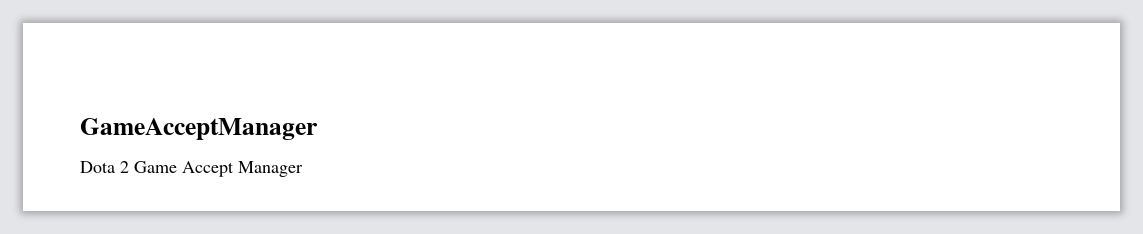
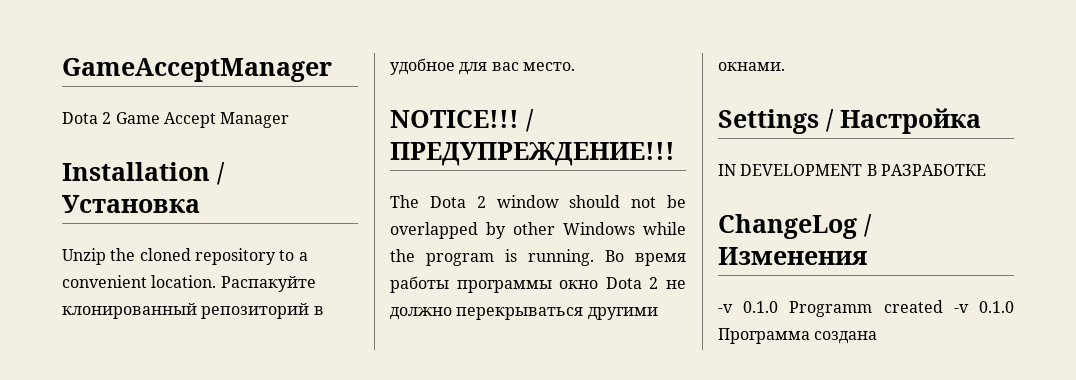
(303, 169) none -> [62,162,225,185] [62,195,200,213] [62,248,308,265] [62,275,316,292] [62,303,324,319] [390,58,575,75] [390,109,534,132] [390,142,675,166] [390,195,686,208] [390,222,686,239] [390,249,686,266] [390,276,686,293] [390,307,658,320] [718,62,785,71] [718,108,981,134] [718,164,986,176] [718,214,872,239] [718,247,867,265] [718,300,1014,317] [718,328,878,344] // Installation / Установка // Unzip the cloned repository to a convenient location. Распакуйте клонированный репозиторий в удобное для вас место. // NOTICE!!! / ПРЕДУПРЕЖДЕНИЕ!!! // The Dota 2 window should not be overlapped by other Windows while the program is running. Во время работы программы окно Dota 2 не должно перекрываться другими окнами. // Settings / Настройка // IN DEVELOPMENT В РАЗРАБОТКЕ // ChangeLog / Изменения // -v 0.1.0 Programm created -v 0.1.0 Программа создана

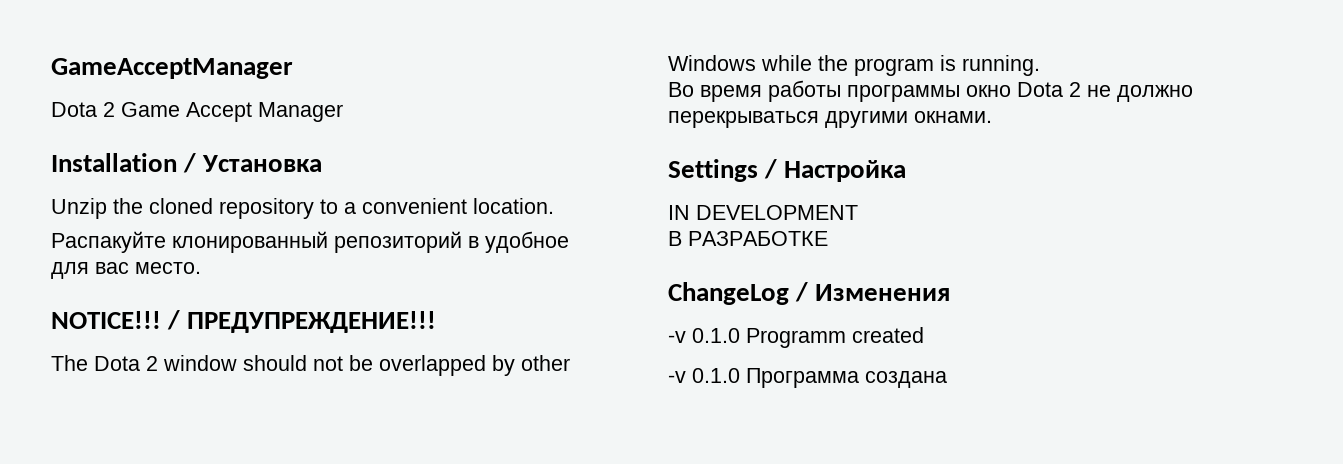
(217, 281) none -> (554, 206) //
(594, 257) none -> (1040, 65) //
(863, 170) none -> (858, 212) //
(943, 306) none -> (924, 335) //

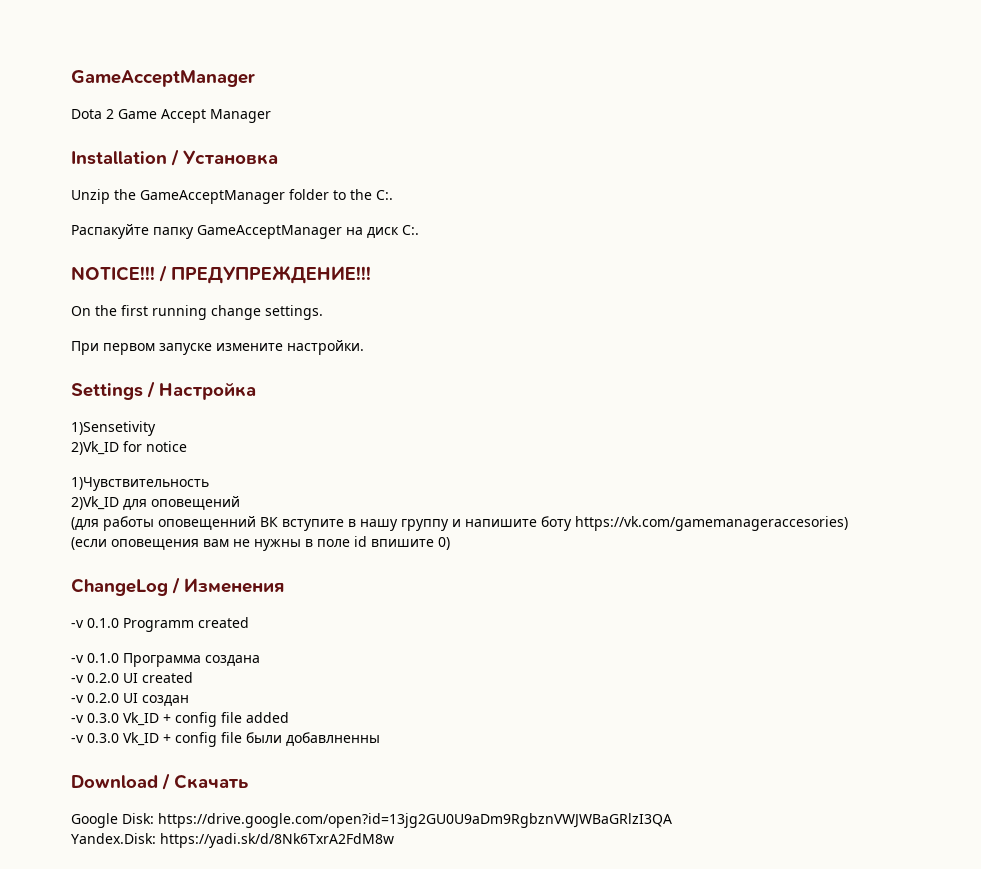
[149,198,554,219] [51,231,569,253] [51,262,201,279] [51,310,437,333] [51,355,570,376] [668,55,1040,76] [668,80,1193,102] [668,111,992,128] [668,159,907,182] [668,205,858,220] [668,231,828,246] cloned repository to a convenient location. // Распакуйте клонированный репозиторий в удобное для вас место. // NOTICE!!! / ПРЕДУПРЕЖДЕНИЕ!!! // The Dota 2 window should not be overlapped by other Windows while the program is running. // Во время работы программы окно Dota 2 не должно перекрываться другими окнами. // Settings / Настройка // IN DEVELOPMENT // В РАЗРАБОТКЕ -> [140,189,393,204] [71,224,419,239] [71,265,371,284] [71,305,323,320] [71,340,364,355] [71,381,256,400] [71,421,156,436] [71,441,187,455] [71,477,209,491] [71,496,240,510] [71,516,848,531] [71,536,450,551] GameAcceptManager folder to the C:. // Распакуйте папку GameAcceptManager на диск C:. // NOTICE!!! / ПРЕДУПРЕЖДЕНИЕ!!! // On the first running change settings. // При первом запуске измените настройки. // Settings / Настройка // 1)Sensetivity // 2)Vk_ID for notice // 1)Чувствительность // 2)Vk_ID для оповещений // (для работы оповещенний ВК вступите в нашу группу и напишите боту https://vk.com/gamemanageraccesories) // (если оповещения вам не нужны в поле id впишите 0)
(947, 379) none -> [71,672,193,683] [71,693,189,706] [71,712,289,727] [71,732,380,747] [71,773,248,790] [71,813,672,828] [71,833,394,848] // -v 0.2.0 UI created // -v 0.2.0 UI создан // -v 0.3.0 Vk_ID + config file added // -v 0.3.0 Vk_ID + config file были добавлненны // Download / Скачать // Google Disk: https://drive.google.com/open?id=13jg2GU0U9aDm9RgbznVWJWBaGRlzI3QA // Yandex.Disk: https://yadi.sk/d/8Nk6TxrA2FdM8w

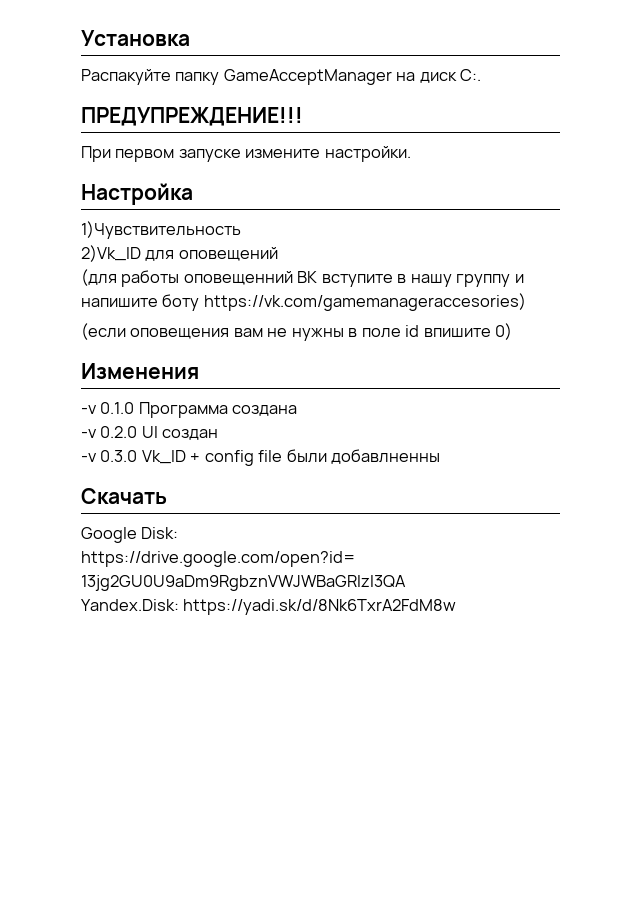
[71,70,255,87] [71,109,271,123] [71,149,278,166] [71,189,393,204] GameAcceptManager // Dota 2 Game Accept Manager // Installation / Установка // Unzip the GameAcceptManager folder to the C:. -> [81,30,190,46] Установка
[71,265,167,282] NOTICE!!! / -> (482, 75) none
[71,305,323,320] // On the first running change settings. -> (303, 116) none
[71,381,155,400] Settings / -> (411, 154) none
[71,421,156,436] [71,441,187,455] // 1)Sensetivity // 2)Vk_ID for notice -> (193, 194) none
[71,577,180,596] ChangeLog / -> (513, 331) none
[71,617,249,632] // -v 0.1.0 Programm created -> (199, 371) none
[71,672,193,683] // -v 0.2.0 UI created -> (298, 410) none
[71,712,289,727] // -v 0.3.0 Vk_ID + config file added -> (219, 434) none
[71,773,170,790] Download / -> (441, 456) none

